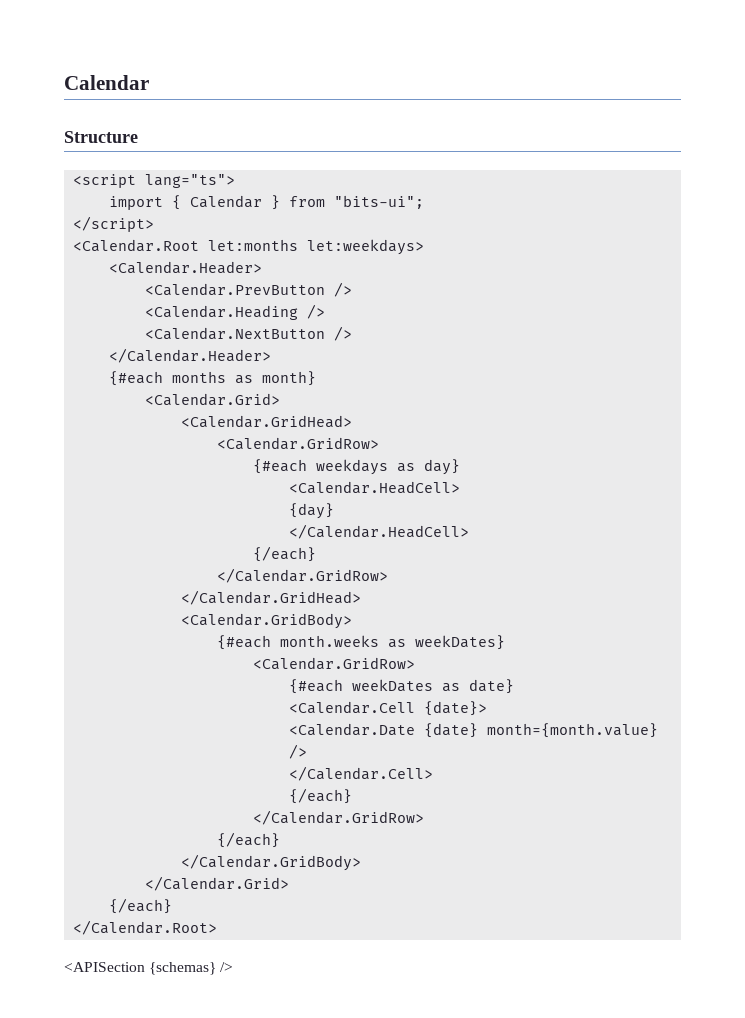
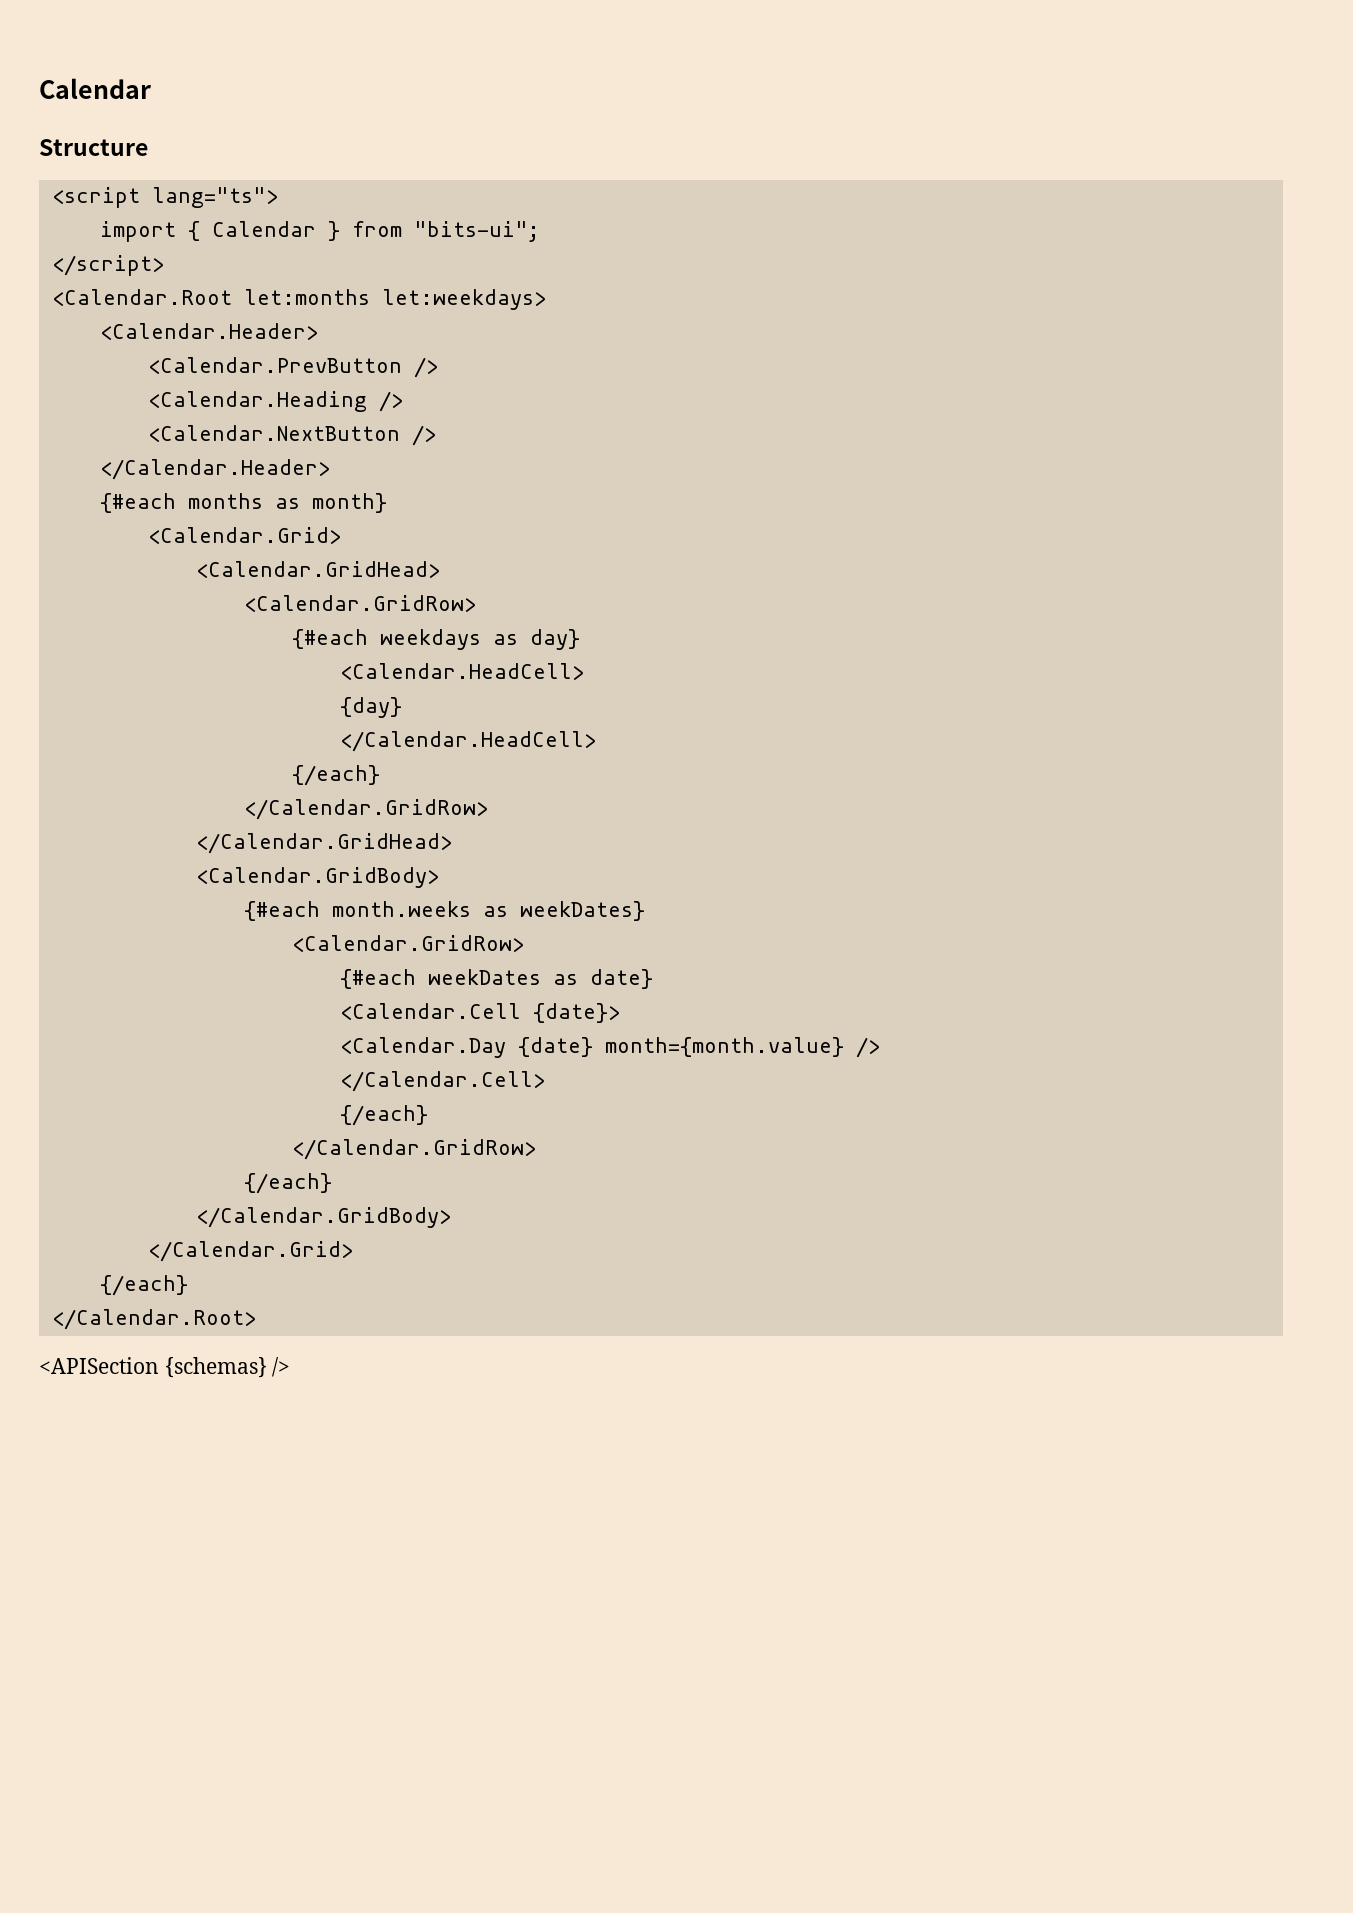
[289,723,416,736] <Calendar.Date -> [339,1037,506,1058] <Calendar.Day

